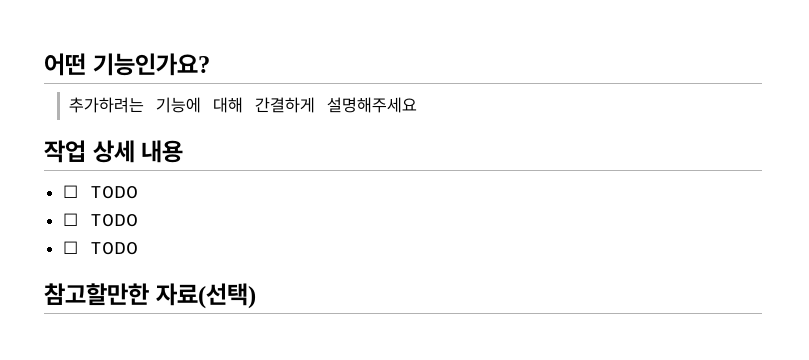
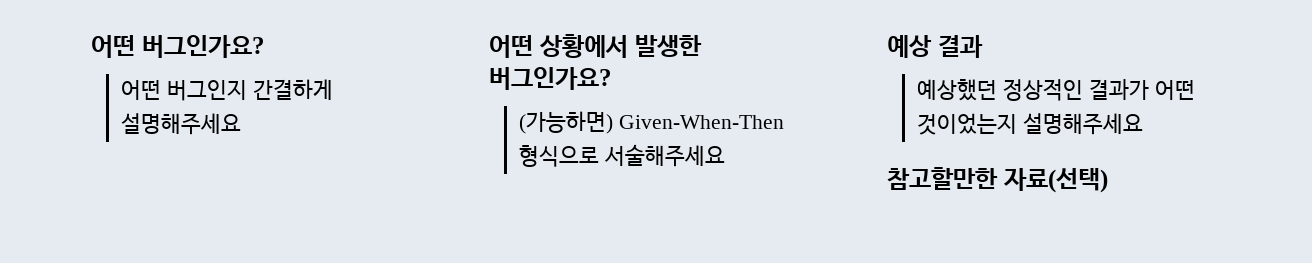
[44,53,210,76] [68,97,417,113] [44,140,184,163] [62,185,138,199] [62,213,138,227] [62,241,138,255] 어떤 기능인가요? // 추가하려는 기능에 대해 간결하게 설명해주세요 // 작업 상세 내용 // ☐ TODO // ☐ TODO // ☐ TODO -> [91,35,265,58] [121,79,333,101] [121,113,242,135] [489,34,702,58] [489,67,612,90] [519,111,785,134] [519,144,726,167] [887,35,983,58] [917,79,1195,101] [917,113,1144,135] 어떤 버그인가요? // 어떤 버그인지 간결하게 설명해주세요 // 어떤 상황에서 발생한 버그인가요? // (가능하면) Given-When-Then 형식으로 서술해주세요 // 예상 결과 // 예상했던 정상적인 결과가 어떤 것이었는지 설명해주세요

